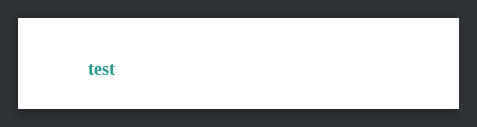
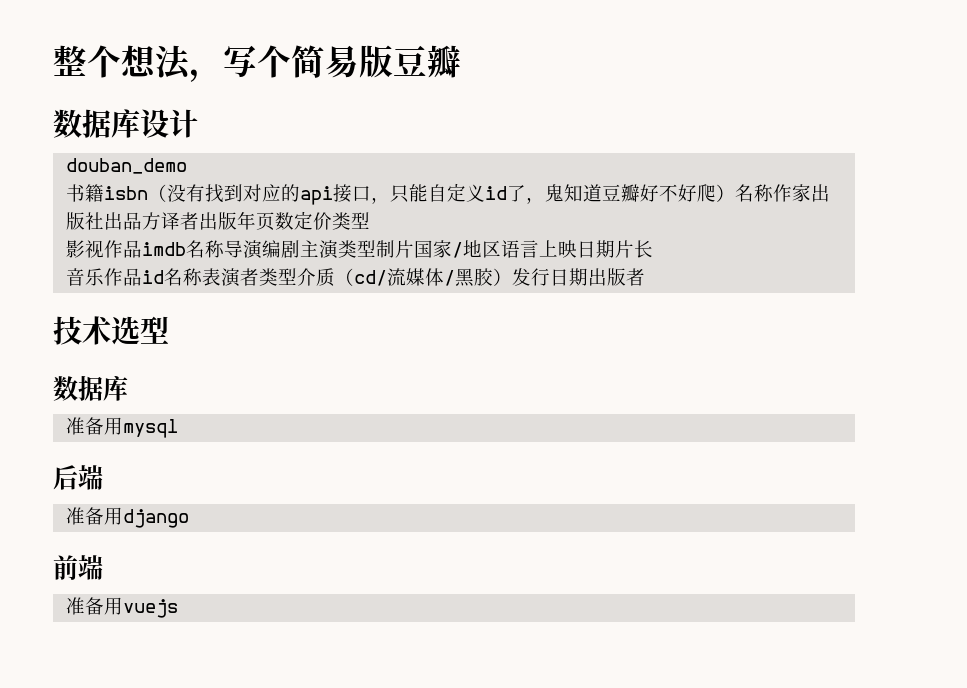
[88,64,115,75] test -> [53,45,461,82] [53,109,198,138] [65,158,187,174] [65,183,830,205] [65,211,370,231] [65,240,653,259] [65,268,645,287] [53,316,169,345] [53,375,128,401] [65,417,178,438] [53,465,103,490] [65,507,189,528] [53,555,103,580] [65,597,178,618] 整个想法，写个简易版豆瓣 // 数据库设计 // douban_demo // 书籍isbn（没有找到对应的api接口，只能自定义id了，鬼知道豆瓣好不好爬）名称作家出版社出品方译者出版年页数定价类型 // 影视作品imdb名称导演编剧主演类型制片国家/地区语言上映日期片长 // 音乐作品id名称表演者类型介质（cd/流媒体/黑胶）发行日期出版者 // 技术选型 // 数据库 // 准备用mysql // 后端 // 准备用django // 前端 // 准备用vuejs

